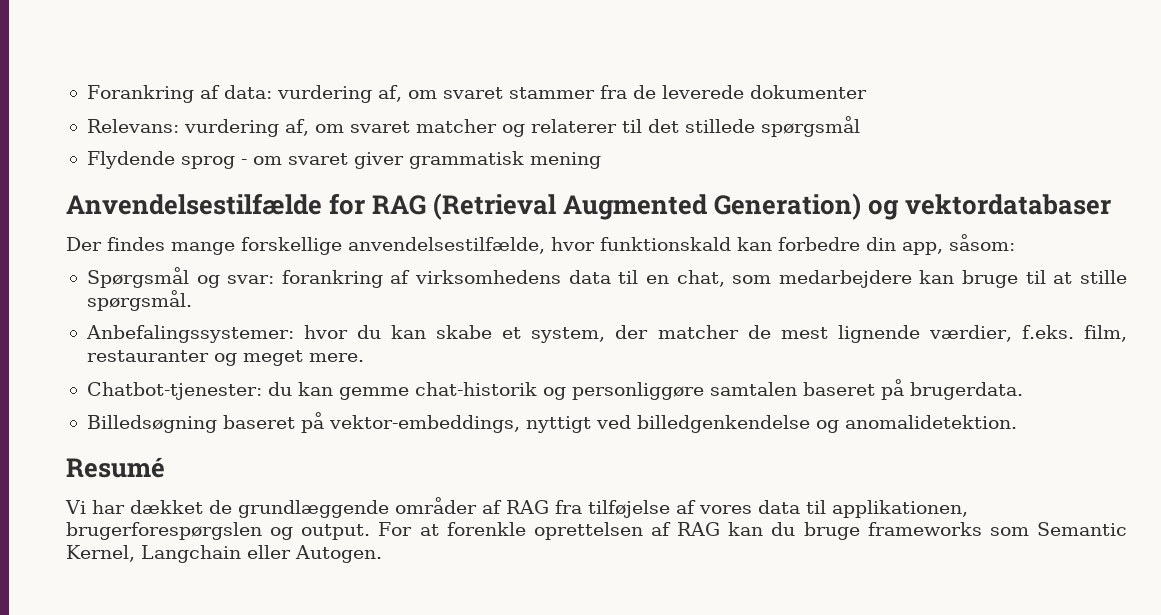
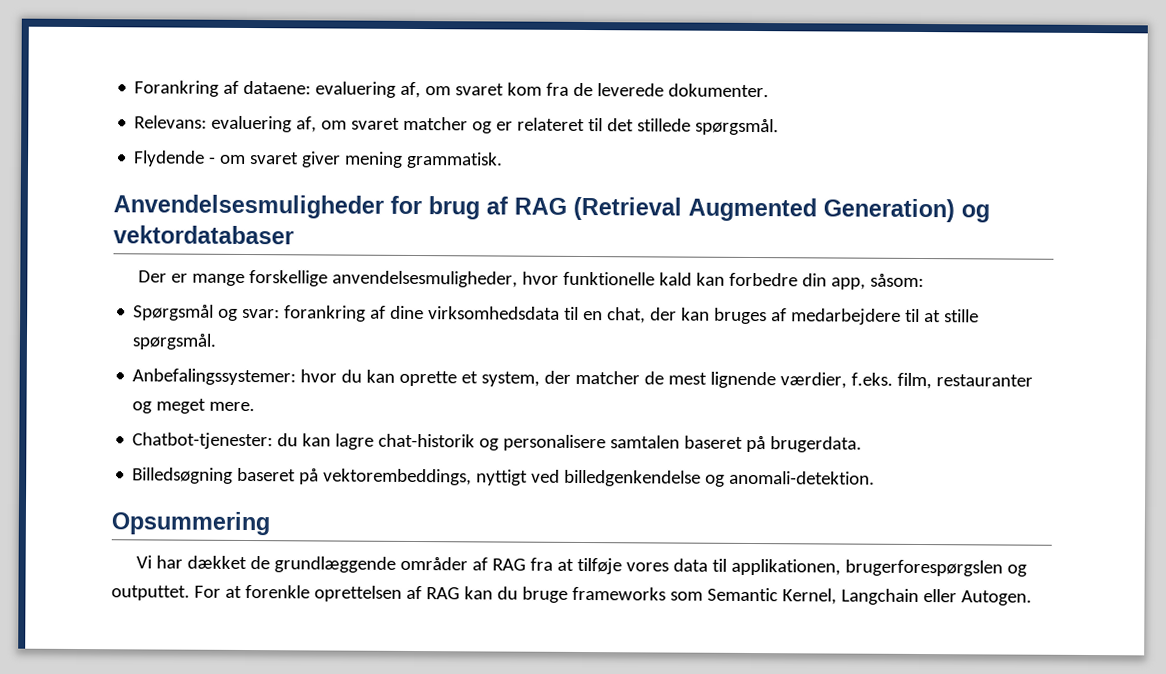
[223,85,595,103] data: vurdering af, om svaret stammer -> [243,80,543,99] dataene: evaluering af, om svaret kom
[749,85,867,99] dokumenter -> [668,83,770,98] dokumenter.
[183,119,279,137] vurdering -> [211,115,293,133] evaluering
[530,119,617,133] relaterer -> [496,117,586,132] er relateret
[760,116,860,137] spørgsmål -> [695,118,780,136] spørgsmål.
[180,156,235,169] sprog -> (206, 158) none
[408,151,524,169] grammatisk -> (342, 159) none
[66,193,366,215] // Anvendelsestilfælde for -> [407,151,504,169] [113,194,508,220] grammatisk. // Anvendelsesmuligheder for brug af
[107,237,165,251] findes -> [170,273,188,283] er
[348,237,731,254] anvendelsestilfælde, hvor funktionskald -> [331,270,692,288] anvendelsesmuligheder, hvor funktionelle kald
[415,270,611,284] virksomhedens data -> [390,305,561,320] dine virksomhedsdata
[732,270,1019,288] som medarbejdere kan bruge -> [650,307,902,325] der kan bruges af medarbejdere
[436,325,493,339] skabe -> [399,370,458,387] oprette
[338,387,409,400] gemme -> [335,433,375,450] lagre
[571,382,704,400] personliggøre -> [503,434,607,452] personalisere
[328,415,520,433] vektor-embeddings, -> [323,468,473,486] vektorembeddings,
[844,415,1017,429] [66,457,165,478] anomalidetektion. // Resumé -> [729,470,876,485] [111,511,270,536] anomali-detektion. // Opsummering
[588,500,696,518] tilføjelse af -> [556,557,622,575] at tilføje
[301,524,371,540] output. -> [111,585,190,601] outputtet.

